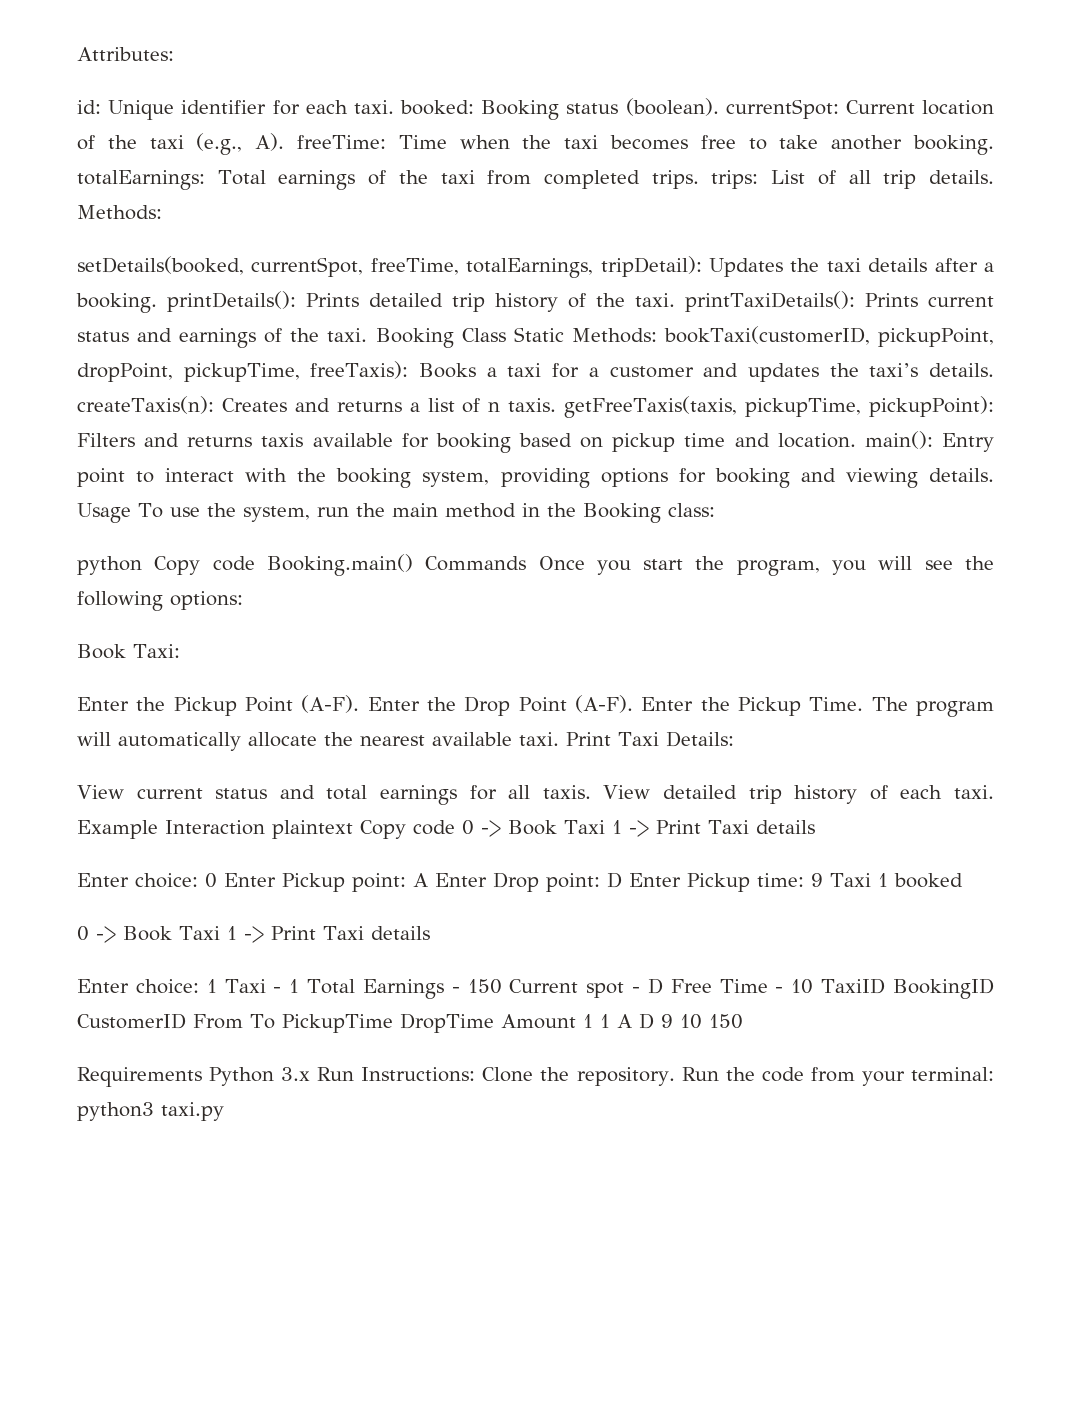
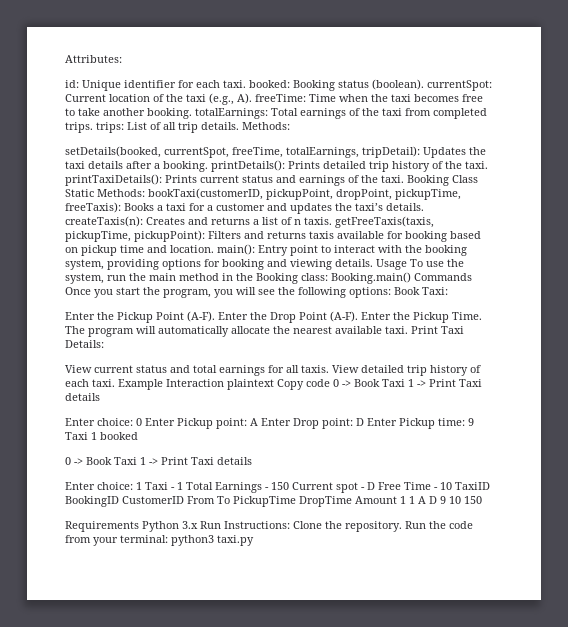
[77,556,255,575] // python Copy code -> (328, 277) none
(243, 600) // -> (391, 292) none

